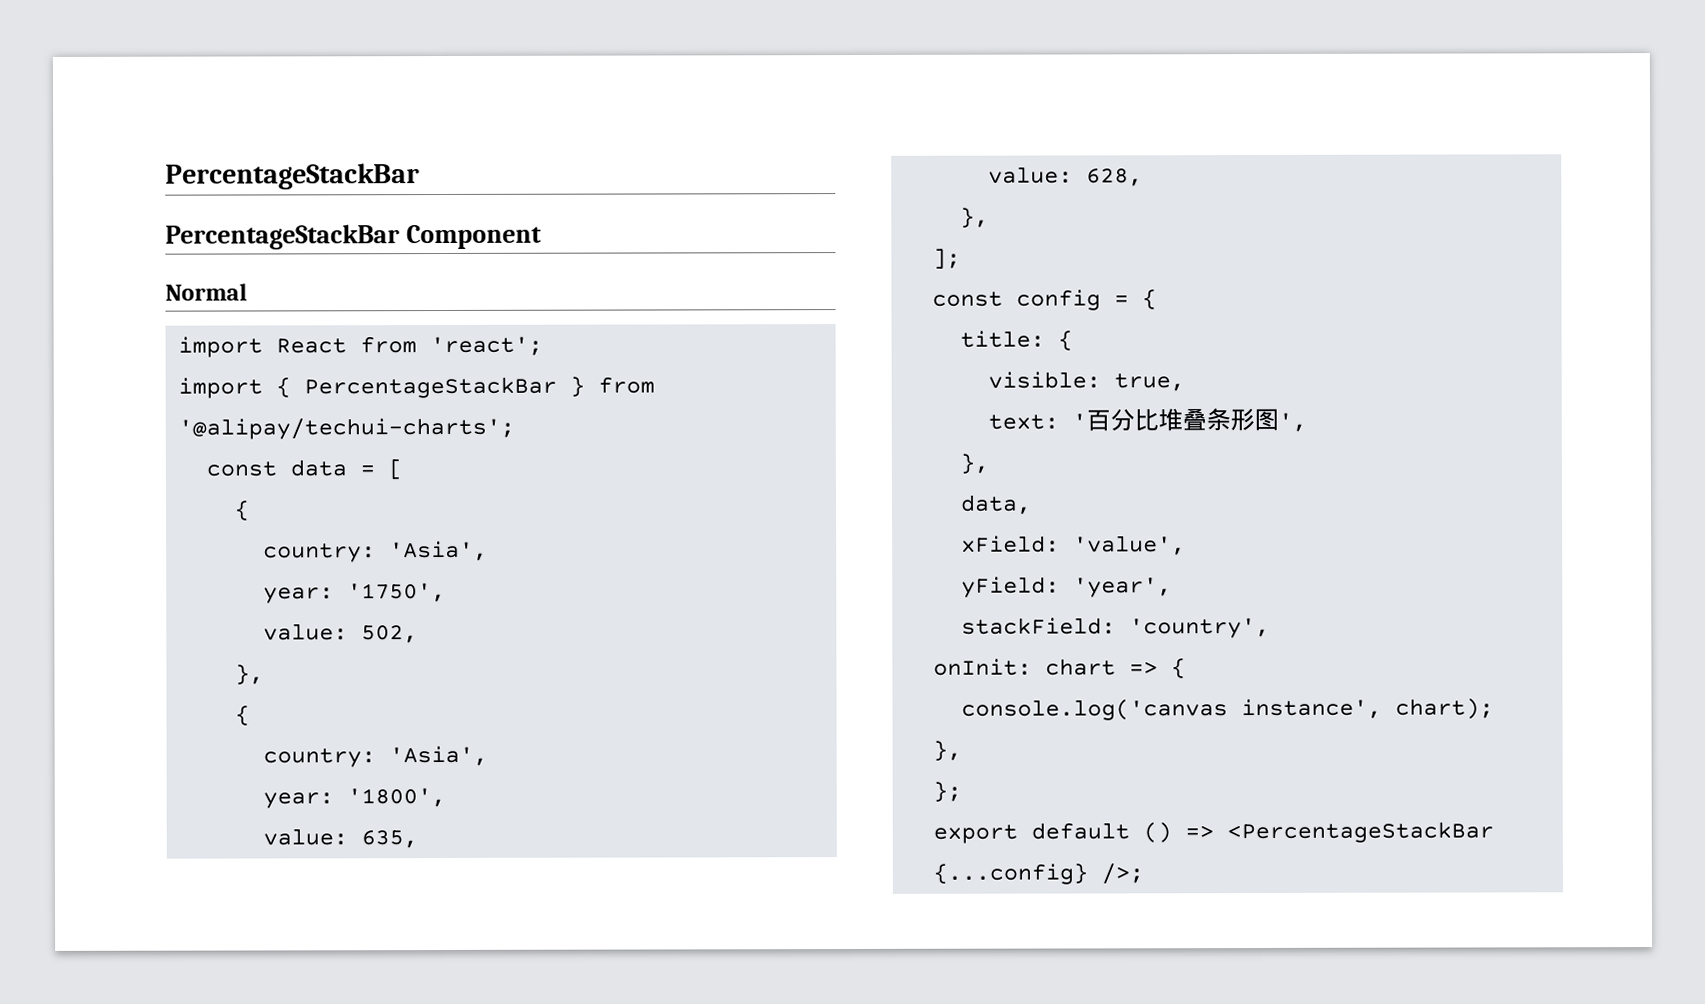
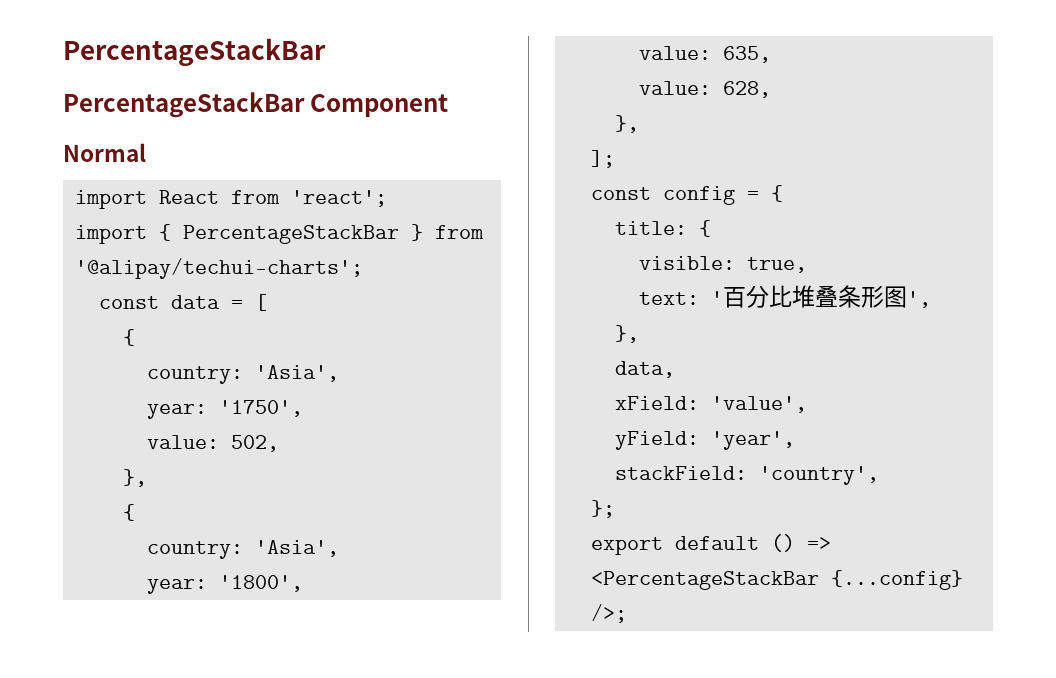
[932,658,1186,679] [960,698,1494,721] [932,740,962,761] // onInit: chart => { // console.log('canvas instance', chart); // }, -> (879, 475) none

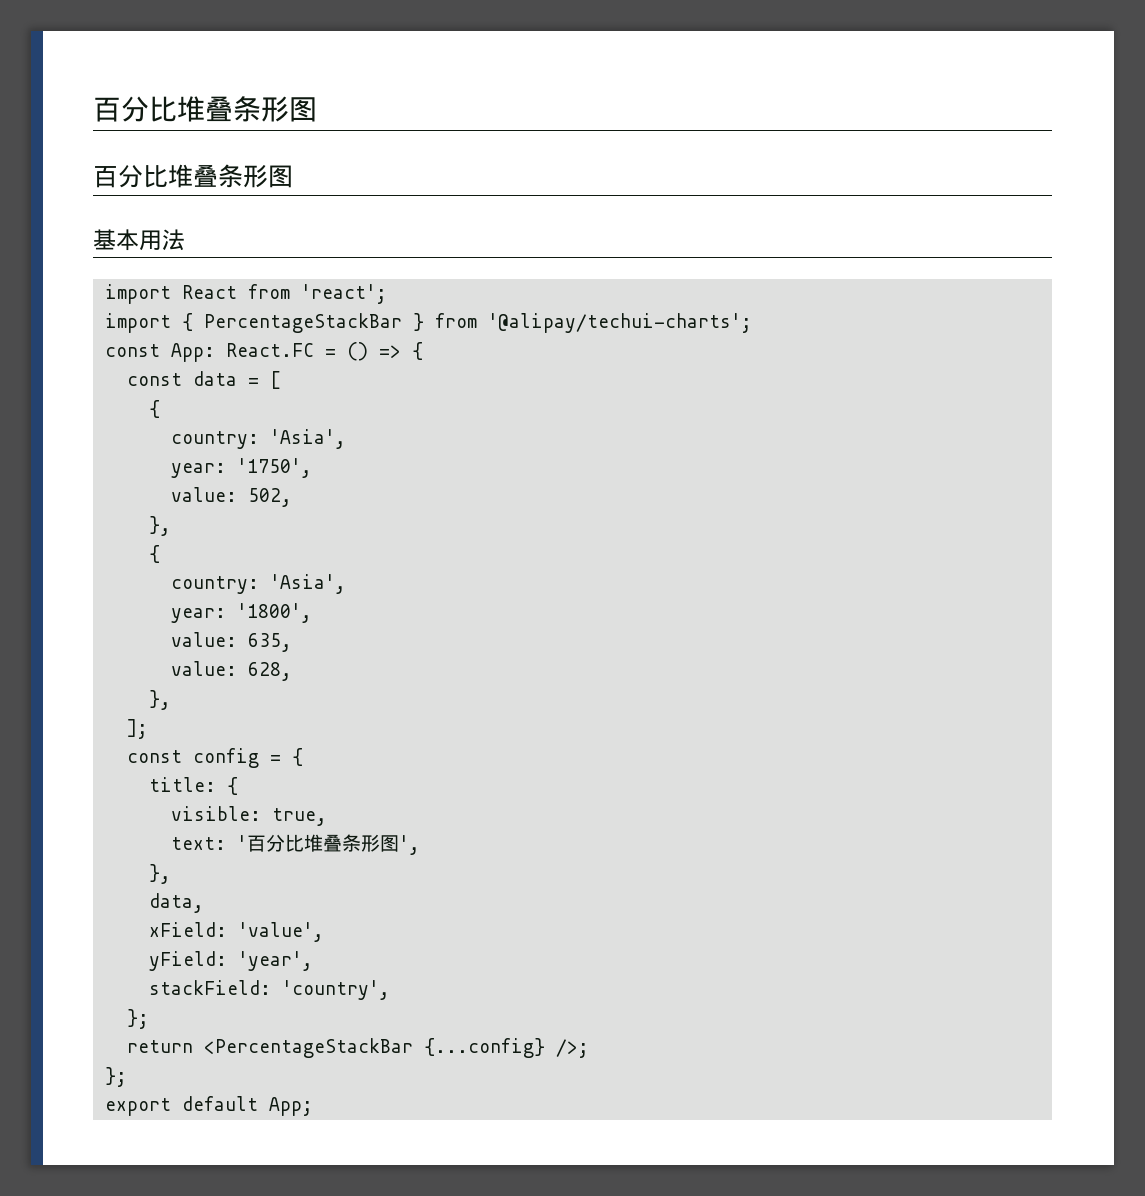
[63,38,326,66] [63,92,449,118] [63,143,146,162] PercentageStackBar // PercentageStackBar Component // Normal -> [93,96,317,122] [93,164,293,188] [93,229,185,251] 百分比堆叠条形图 // 百分比堆叠条形图 // 基本用法
(363, 268) none -> [105,342,423,362] // const App: React.FC = () => {
[590,534,831,555] export default () => -> [127,1040,193,1053] return
(627, 613) none -> [105,1067,127,1087] [105,1096,313,1116] // }; // export default App;

